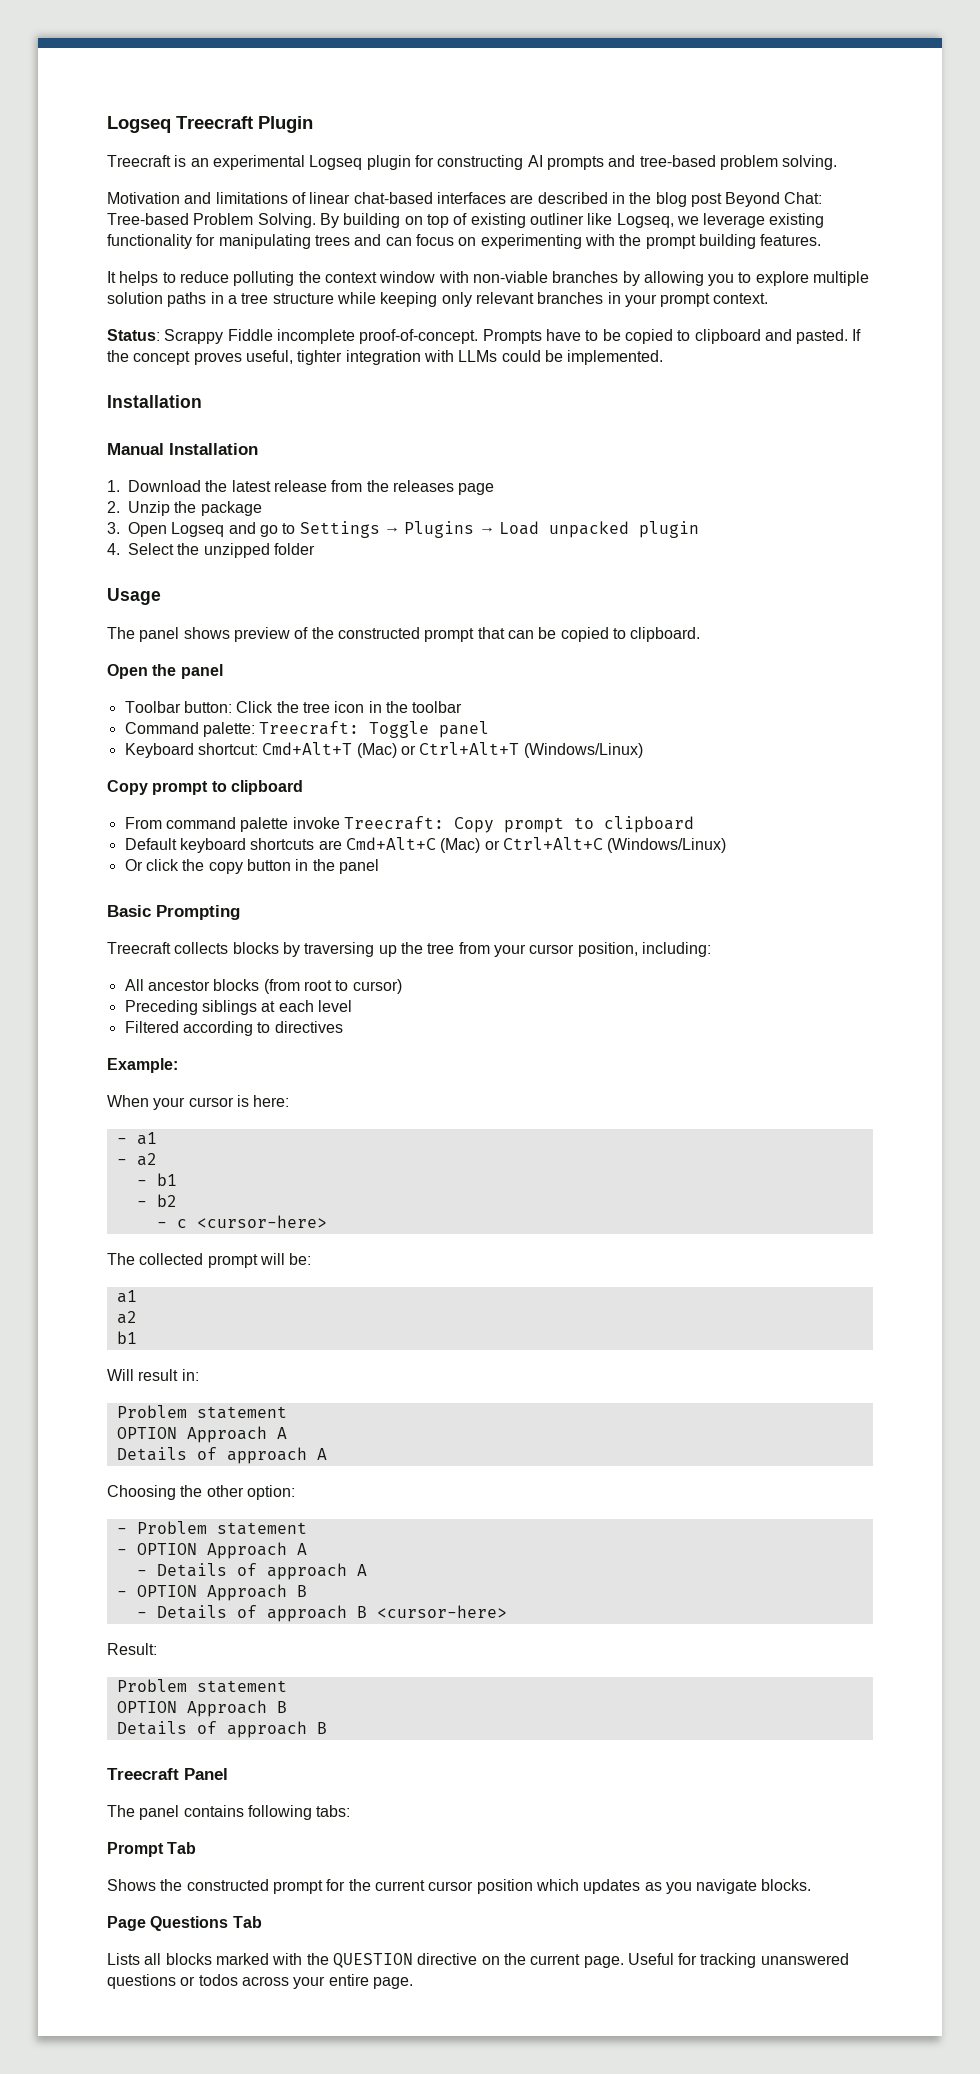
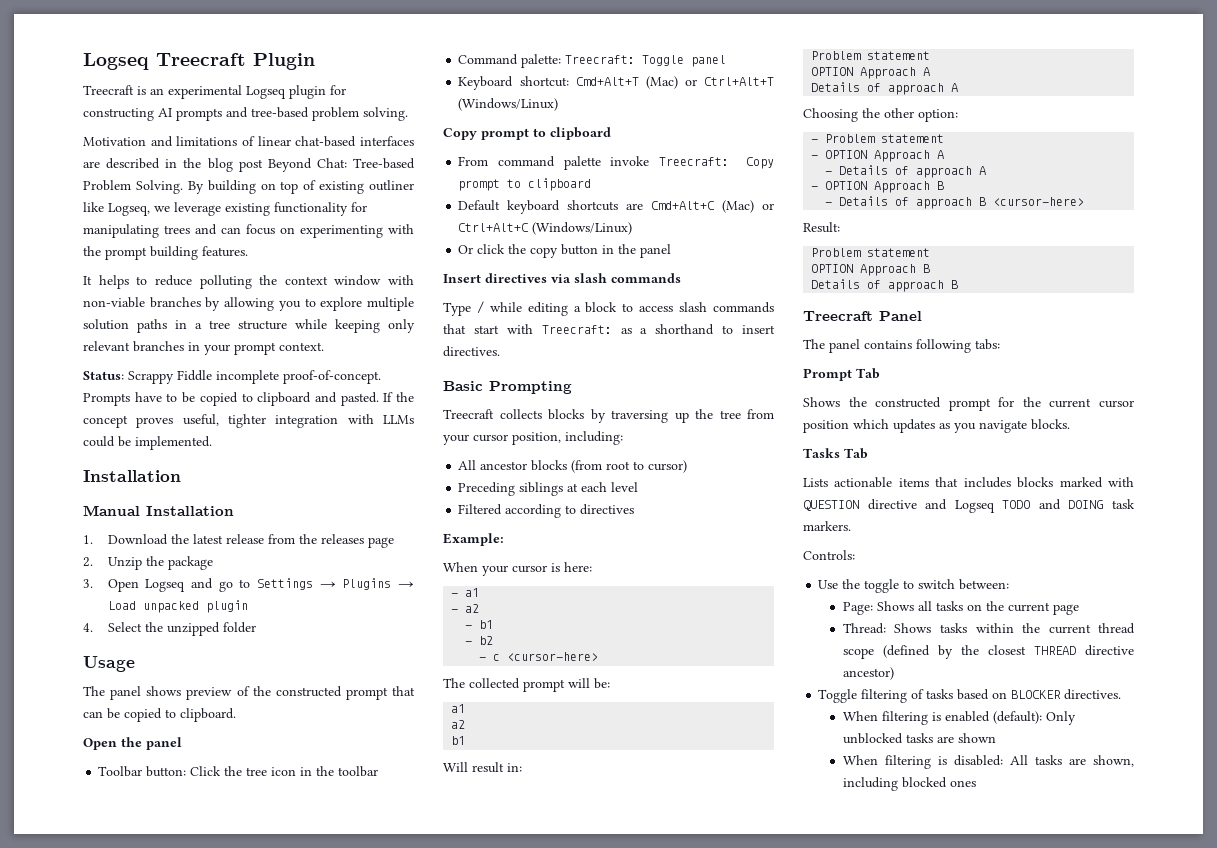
(379, 866) none -> [443,273,681,283] [443,301,774,316] [443,324,775,335] [443,346,500,357] // Insert directives via slash commands // Type / while editing a block to access slash commands that start with Treecraft: as a shorthand to insert directives.
[107,1916,229,1931] Page Questions -> [803,448,840,458] Tasks
[144,1953,162,1965] all -> [834,477,1011,488] actionable items that includes
[306,1953,329,1965] the -> (1134, 482) none
[481,1953,849,1968] [107,1974,413,1989] on the current page. Useful for tracking unanswered questions or todos across your entire page. -> [925,499,1135,513] [803,521,851,531] [803,550,855,560] [818,579,1010,593] [842,601,1079,615] [842,623,1135,634] [842,645,1134,659] [842,667,894,680] [818,689,1122,703] [842,711,1076,725] [842,733,996,744] [842,755,1134,769] [842,777,976,791] and Logseq TODO and DOING task markers. // Controls: // Use the toggle to switch between: // Page: Shows all tasks on the current page // Thread: Shows tasks within the current thread scope (defined by the closest THREAD directive ancestor) // Toggle filtering of tasks based on BLOCKER directives. // When filtering is enabled (default): Only unblocked tasks are shown // When filtering is disabled: All tasks are shown, including blocked ones

